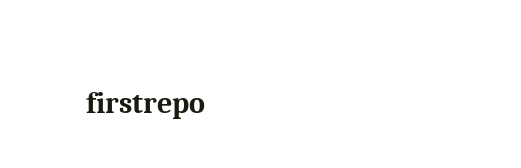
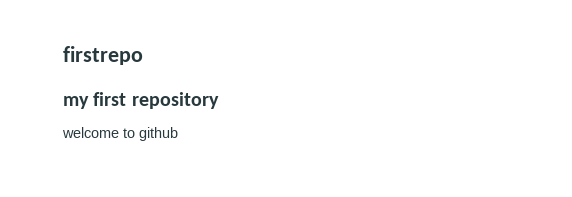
(205, 105) none -> [63,92,219,109] [62,127,178,141] // my first repository // welcome to github

